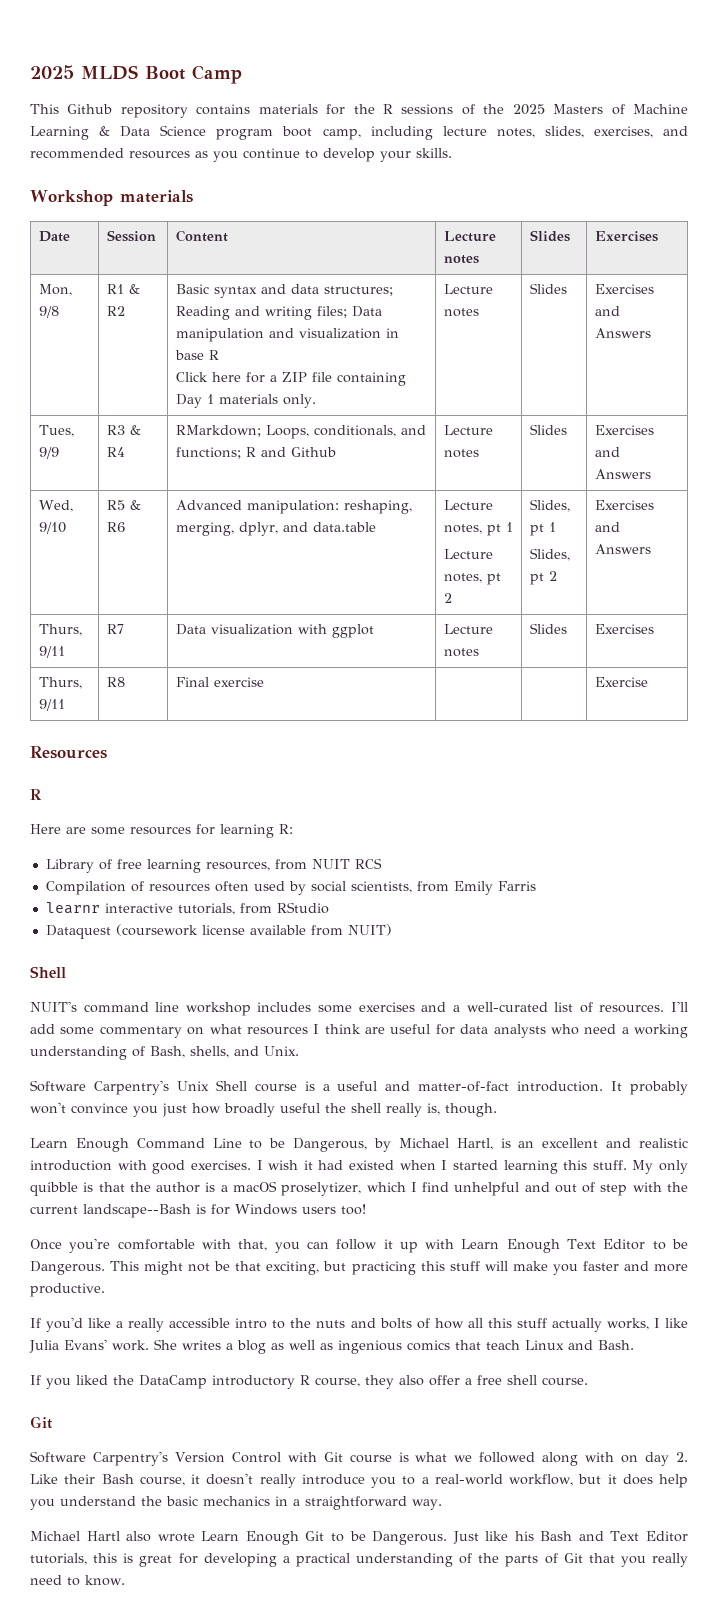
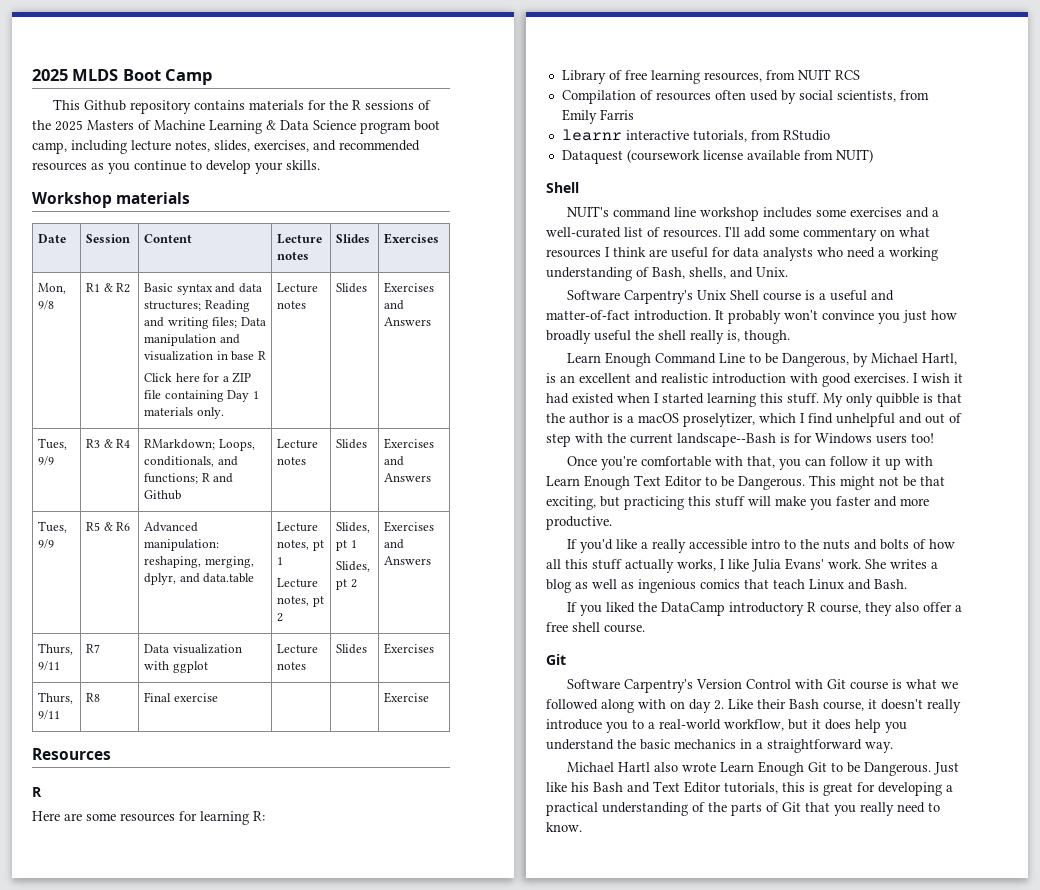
[38,500,73,512] [38,522,66,534] Wed, 9/10 -> [38,521,68,533] [38,539,55,549] Tues, 9/9

